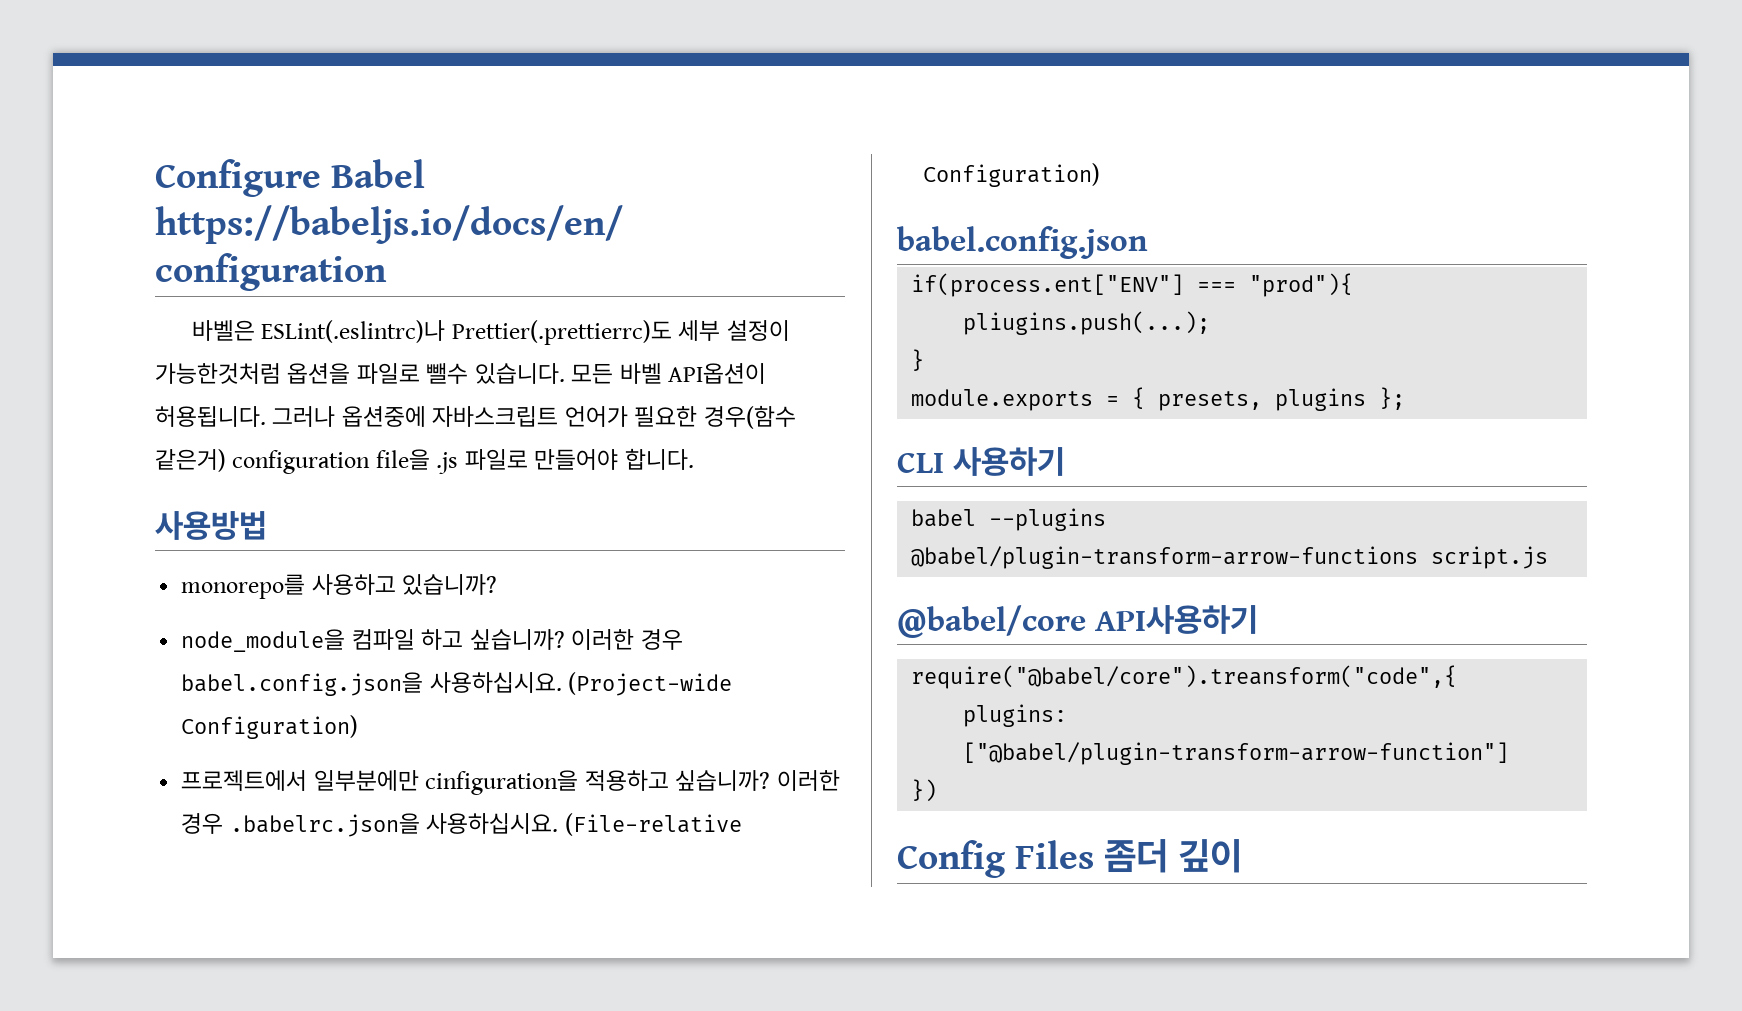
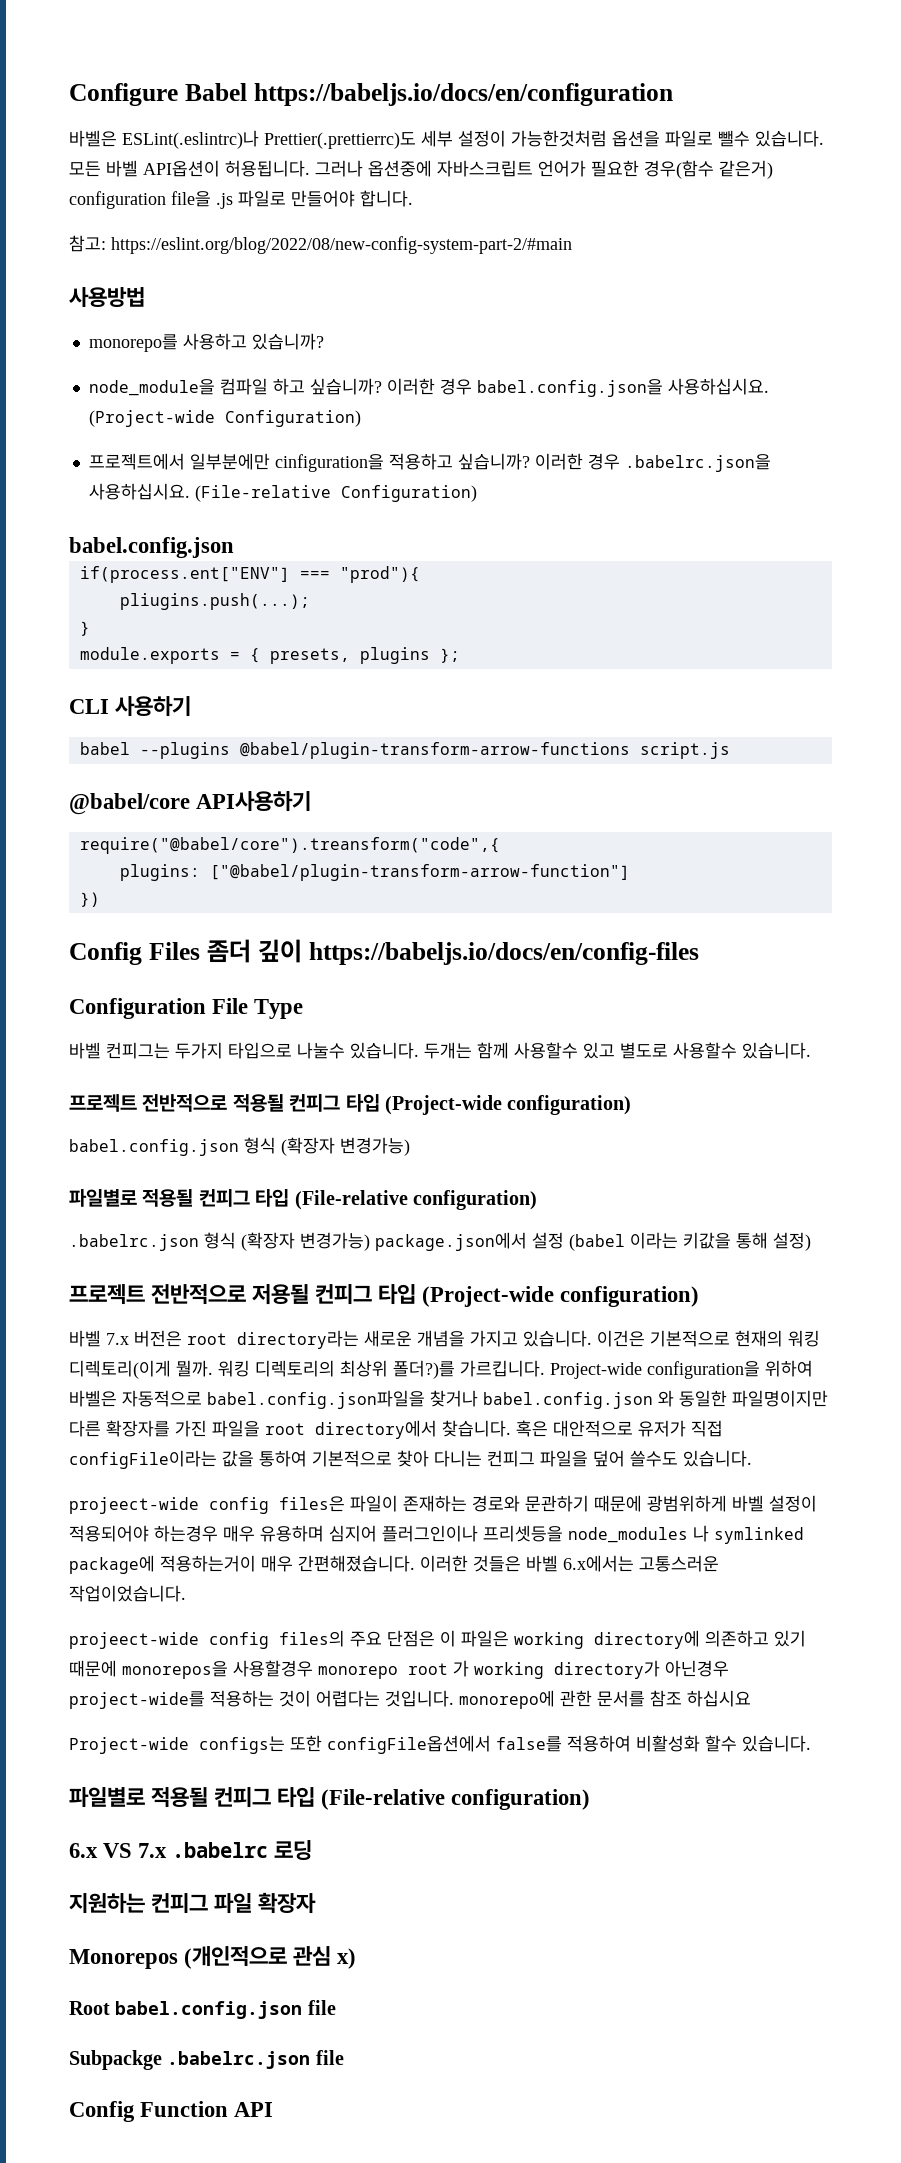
(694, 459) none -> [69,235,572,254] // 참고: https://eslint.org/blog/2022/08/new-config-system-part-2/#main
(1243, 856) none -> [308,942,699,965] [69,998,304,1019] [69,1042,811,1059] [69,1094,632,1115] [69,1137,410,1156] [69,1189,537,1210] [69,1232,811,1251] [69,1284,700,1307] [69,1330,820,1349] [69,1360,813,1379] [69,1390,828,1409] [69,1420,723,1439] [69,1450,752,1469] [69,1495,817,1514] [69,1525,804,1544] [69,1555,719,1574] [69,1585,186,1602] [69,1630,806,1649] [69,1660,729,1679] [69,1690,751,1709] [69,1735,811,1754] [69,1787,591,1810] [69,1840,313,1861] [69,1892,317,1914] [69,1946,357,1969] [69,2000,336,2019] [69,2050,344,2070] [69,2101,274,2122] https://babeljs.io/docs/en/config-files // Configuration File Type // 바벨 컨피그는 두가지 타입으로 나눌수 있습니다. 두개는 함께 사용할수 있고 별도로 사용할수 있습니다. // 프로젝트 전반적으로 적용될 컨피그 타입 (Project-wide configuration) // babel.config.json 형식 (확장자 변경가능) // 파일별로 적용될 컨피그 타입 (File-relative configuration) // .babelrc.json 형식 (확장자 변경가능) package.json에서 설정 (babel 이라는 키값을 통해 설정) // 프로젝트 전반적으로 저용될 컨피그 타입 (Project-wide configuration) // 바벨 7.x 버전은 root directory라는 새로운 개념을 가지고 있습니다. 이건은 기본적으로 현재의 워킹 디렉토리(이게 뭘까. 워킹 디렉토리의 최상위 폴더?)를 가르킵니다. Project-wide configuration을 위하여 바벨은 자동적으로 babel.config.json파일을 찾거나 babel.config.json 와 동일한 파일명이지만 다른 확장자를 가진 파일을 root directory에서 찾습니다. 혹은 대안적으로 유저가 직접 configFile이라는 값을 통하여 기본적으로 찾아 다니는 컨피그 파일을 덮어 쓸수도 있습니다. // projeect-wide config files은 파일이 존재하는 경로와 문관하기 때문에 광범위하게 바벨 설정이 적용되어야 하는경우 매우 유용하며 심지어 플러그인이나 프리셋등을 node_modules 나 symlinked package에 적용하는거이 매우 간편해졌습니다. 이러한 것들은 바벨 6.x에서는 고통스러운 작업이었습니다. // projeect-wide config files의 주요 단점은 이 파일은 working directory에 의존하고 있기 때문에 monorepos을 사용할경우 monorepo root 가 working directory가 아닌경우 project-wide를 적용하는 것이 어렵다는 것입니다. monorepo에 관한 문서를 참조 하십시요 // Project-wide configs는 또한 configFile옵션에서 false를 적용하여 비활성화 할수 있습니다. // 파일별로 적용될 컨피그 타입 (File-relative configuration) // 6.x VS 7.x .babelrc 로딩 // 지원하는 컨피그 파일 확장자 // Monorepos (개인적으로 관심 x) // Root babel.config.json file // Subpackge .babelrc.json file // Config Function API

